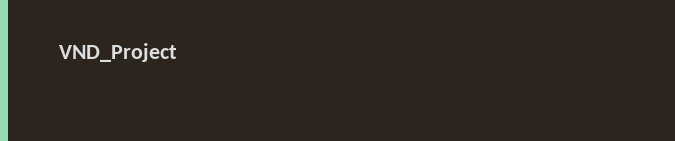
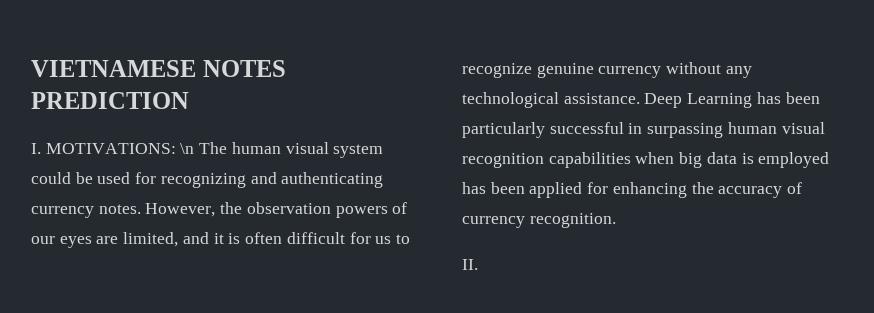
[59,43,177,62] VND_Project -> [31,60,286,77] [31,92,189,109] [31,142,384,158] [31,172,384,188] [31,202,408,218] [31,232,410,248] [462,62,752,78] [462,92,820,108] [462,122,825,138] [462,152,830,168] [462,182,803,198] [462,213,616,228] [462,259,478,270] VIETNAMESE NOTES PREDICTION // I. MOTIVATIONS: \n The human visual system could be used for recognizing and authenticating currency notes. However, the observation powers of our eyes are limited, and it is often difficult for us to recognize genuine currency without any technological assistance. Deep Learning has been particularly successful in surpassing human visual recognition capabilities when big data is employed has been applied for enhancing the accuracy of currency recognition. // II.

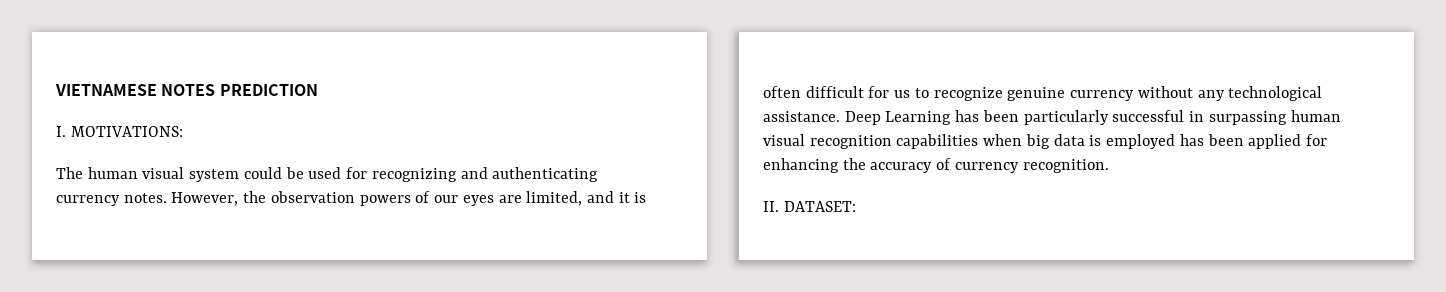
[180,143,195,154] \n -> (183, 131) //
(478, 264) none -> [783,201,856,212] DATASET:

